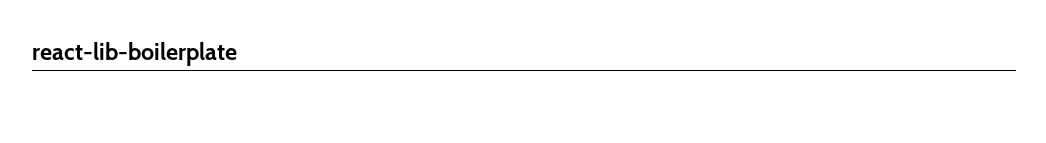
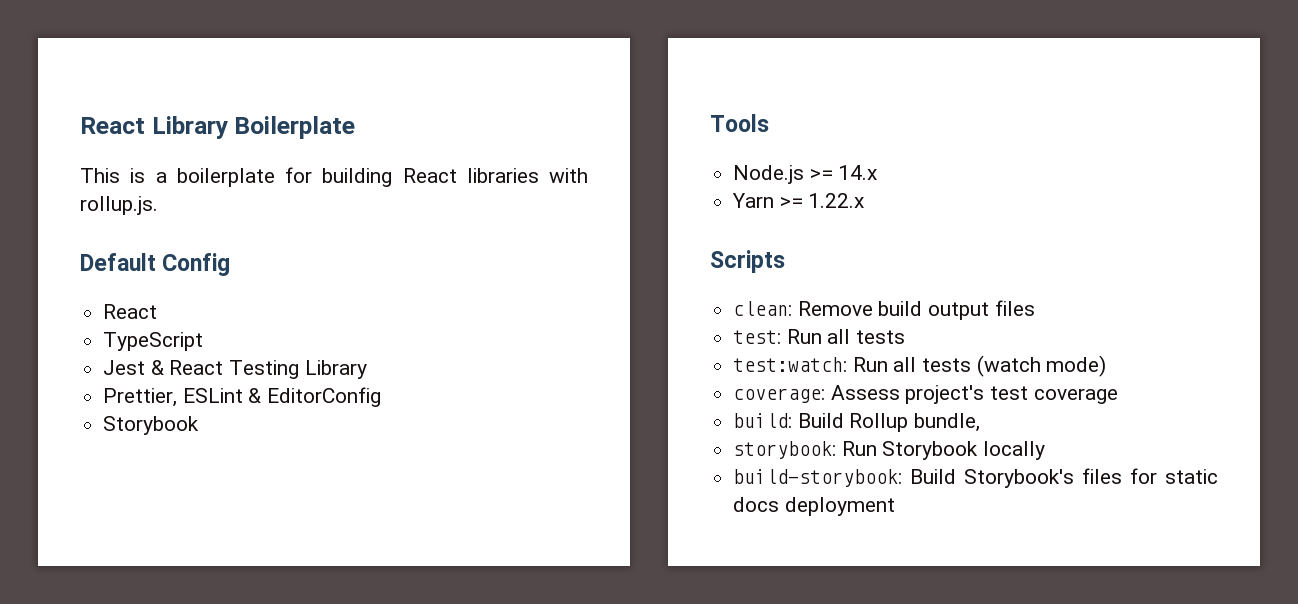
[32,42,237,66] react-lib-boilerplate -> [80,116,356,139] [80,167,588,187] [80,196,158,215] [80,253,231,276] [103,304,158,319] [103,332,204,351] [103,360,367,379] [103,387,382,407] [103,416,200,435] [710,114,769,132] [733,165,878,184] [732,193,865,208] [710,250,785,273] [733,300,1035,320] [733,329,906,344] [733,355,1107,377] [733,385,1118,404] [733,413,981,432] [733,441,1046,460] [733,468,1218,488] [733,497,895,516] React Library Boilerplate // This is a boilerplate for building React libraries with rollup.js. // Default Config // React // TypeScript // Jest & React Testing Library // Prettier, ESLint & EditorConfig // Storybook // Tools // Node.js >= 14.x // Yarn >= 1.22.x // Scripts // clean: Remove build output files // test: Run all tests // test:watch: Run all tests (watch mode) // coverage: Assess project's test coverage // build: Build Rollup bundle, // storybook: Run Storybook locally // build-storybook: Build Storybook's files for static docs deployment

